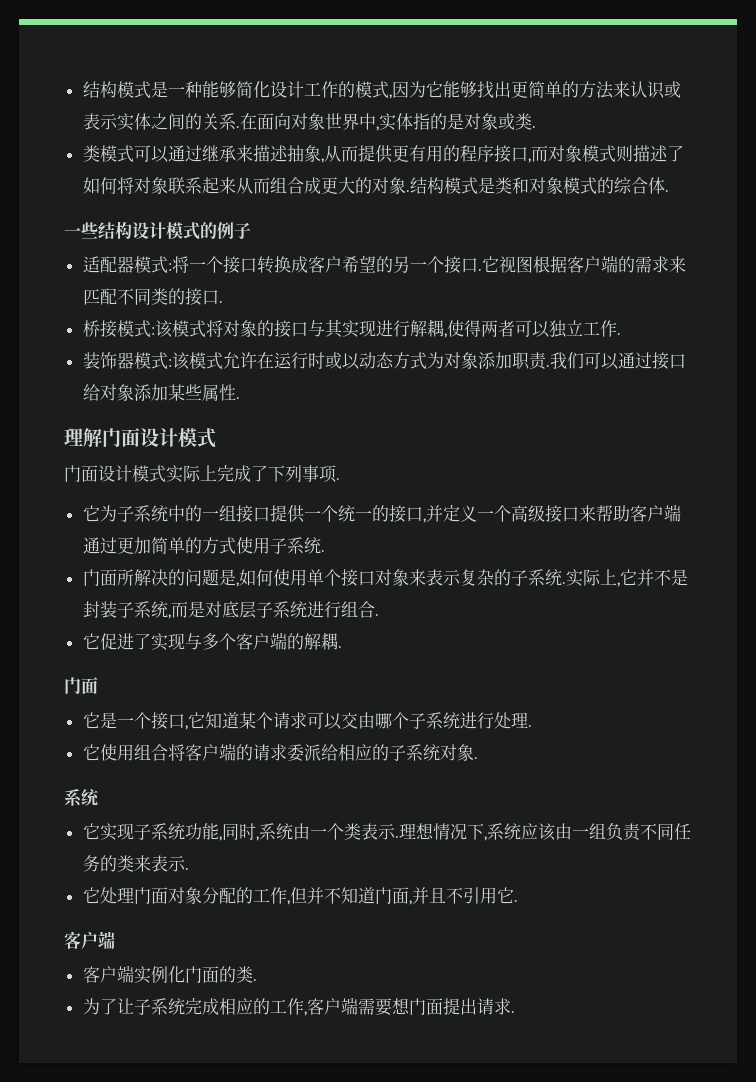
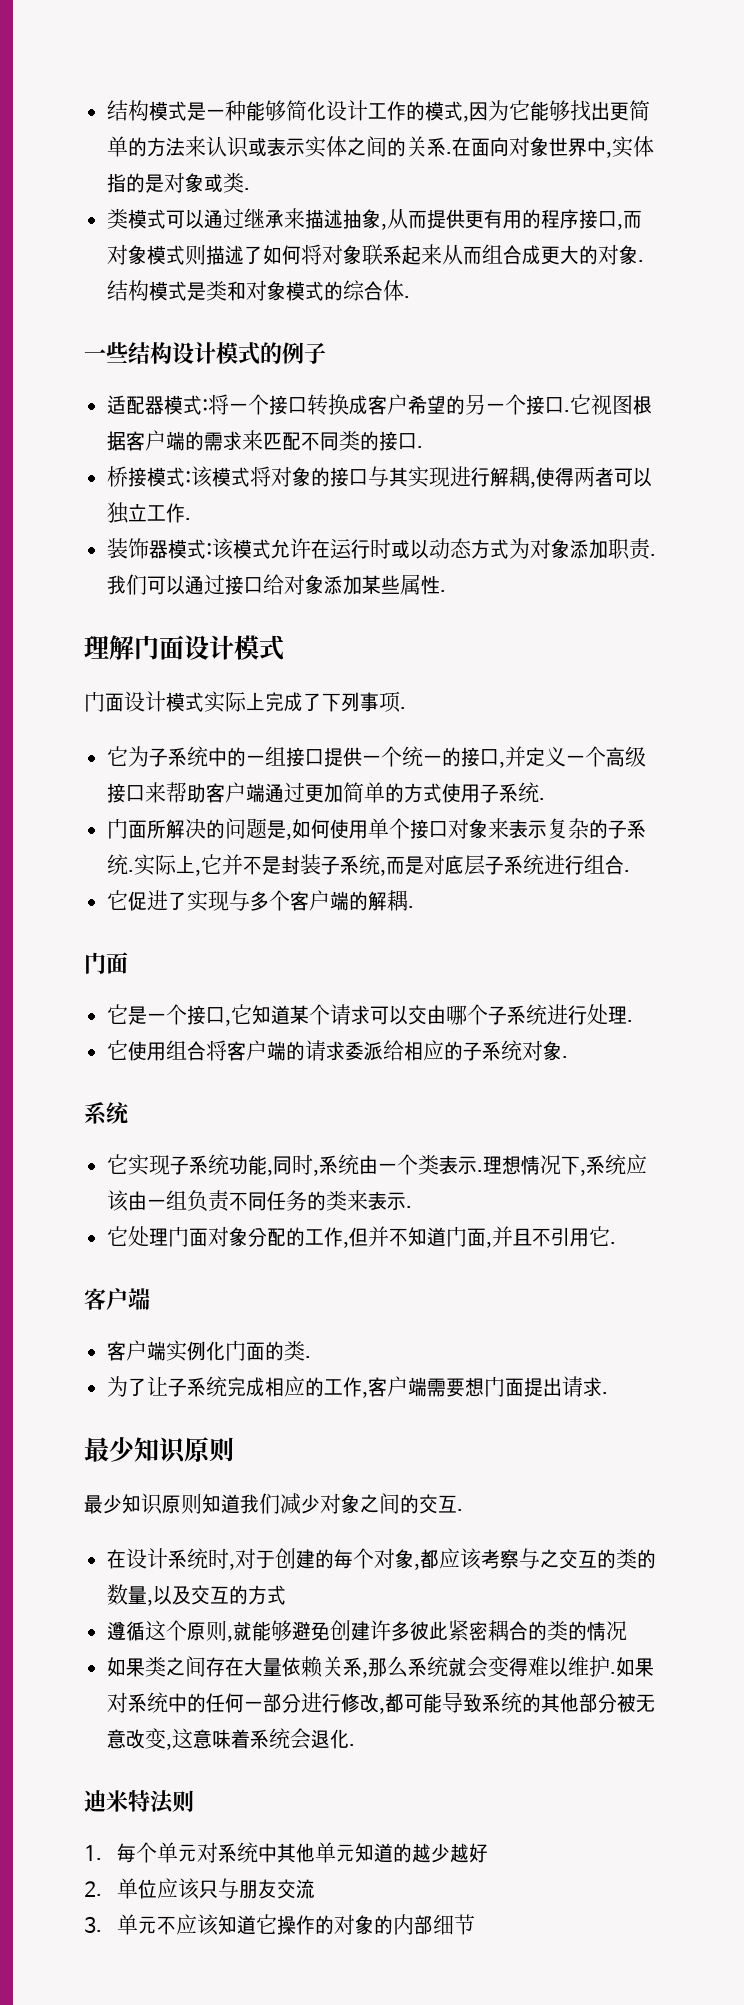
(515, 1012) none -> [84,1437,234,1464] [84,1493,463,1515] [107,1548,657,1570] [107,1584,287,1606] [107,1620,628,1642] [107,1656,655,1678] [107,1692,656,1714] [107,1728,356,1750] [84,1790,194,1814] [84,1842,488,1863] [84,1878,315,1900] [84,1914,475,1936] // 最少知识原则 // 最少知识原则知道我们减少对象之间的交互. // 在设计系统时,对于创建的每个对象,都应该考察与之交互的类的数量,以及交互的方式 // 遵循这个原则,就能够避免创建许多彼此紧密耦合的类的情况 // 如果类之间存在大量依赖关系,那么系统就会变得难以维护.如果对系统中的任何一部分进行修改,都可能导致系统的其他部分被无意改变,这意味着系统会退化. // 迪米特法则 // 1.每个单元对系统中其他单元知道的越少越好 // 2.单位应该只与朋友交流 // 3.单元不应该知道它操作的对象的内部细节

